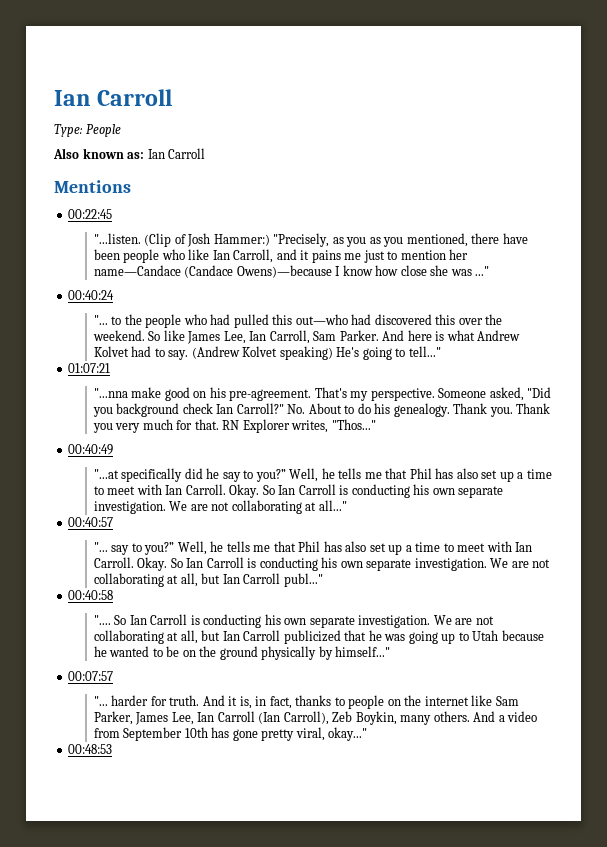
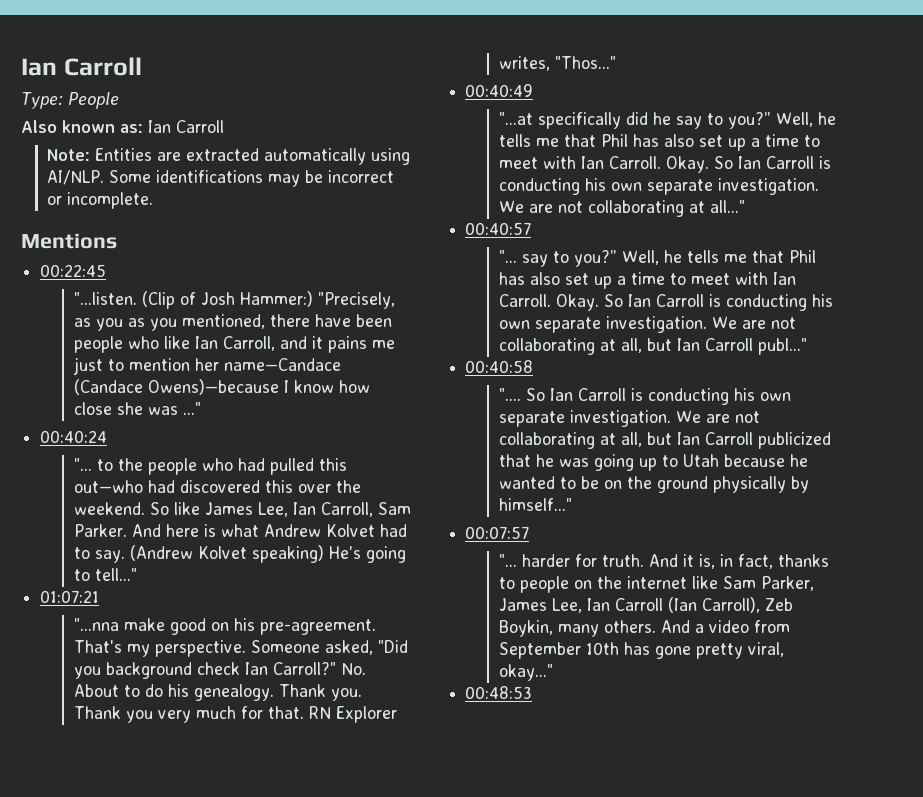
(206, 153) none -> [47,148,411,165] [47,170,395,187] [47,192,154,209] // Note: Entities are extracted automatically using AI/NLP. Some identifications may be incorrect or incomplete.

